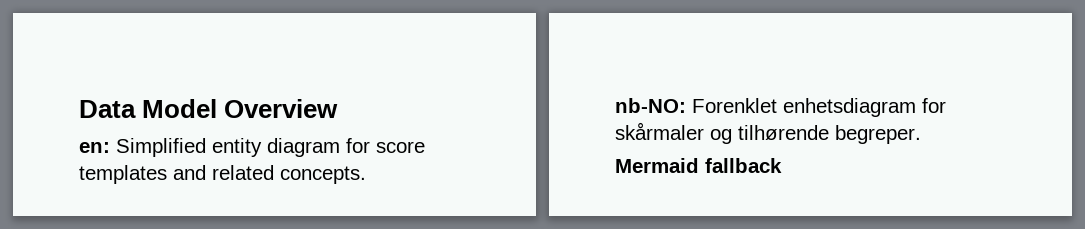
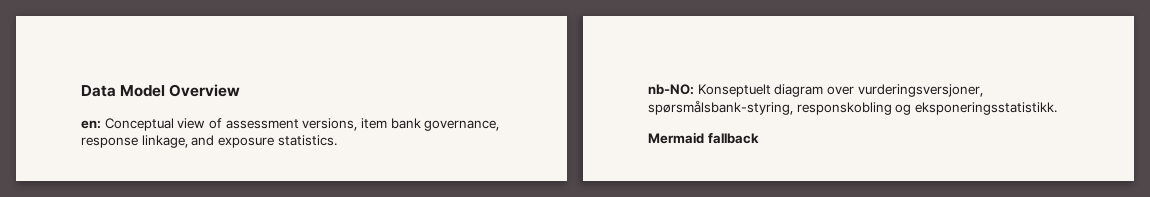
[116,138,425,157] [79,165,366,184] [615,98,946,117] [615,122,921,144] Simplified entity diagram for score templates and related concepts. // nb-NO: Forenklet enhetsdiagram for skårmaler og tilhørende begreper. -> [104,118,500,131] [81,135,337,148] [648,84,983,97] [648,100,1057,115] Conceptual view of assessment versions, item bank governance, response linkage, and exposure statistics. // nb-NO: Konseptuelt diagram over vurderingsversjoner, spørsmålsbank-styring, responskobling og eksponeringsstatistikk.

